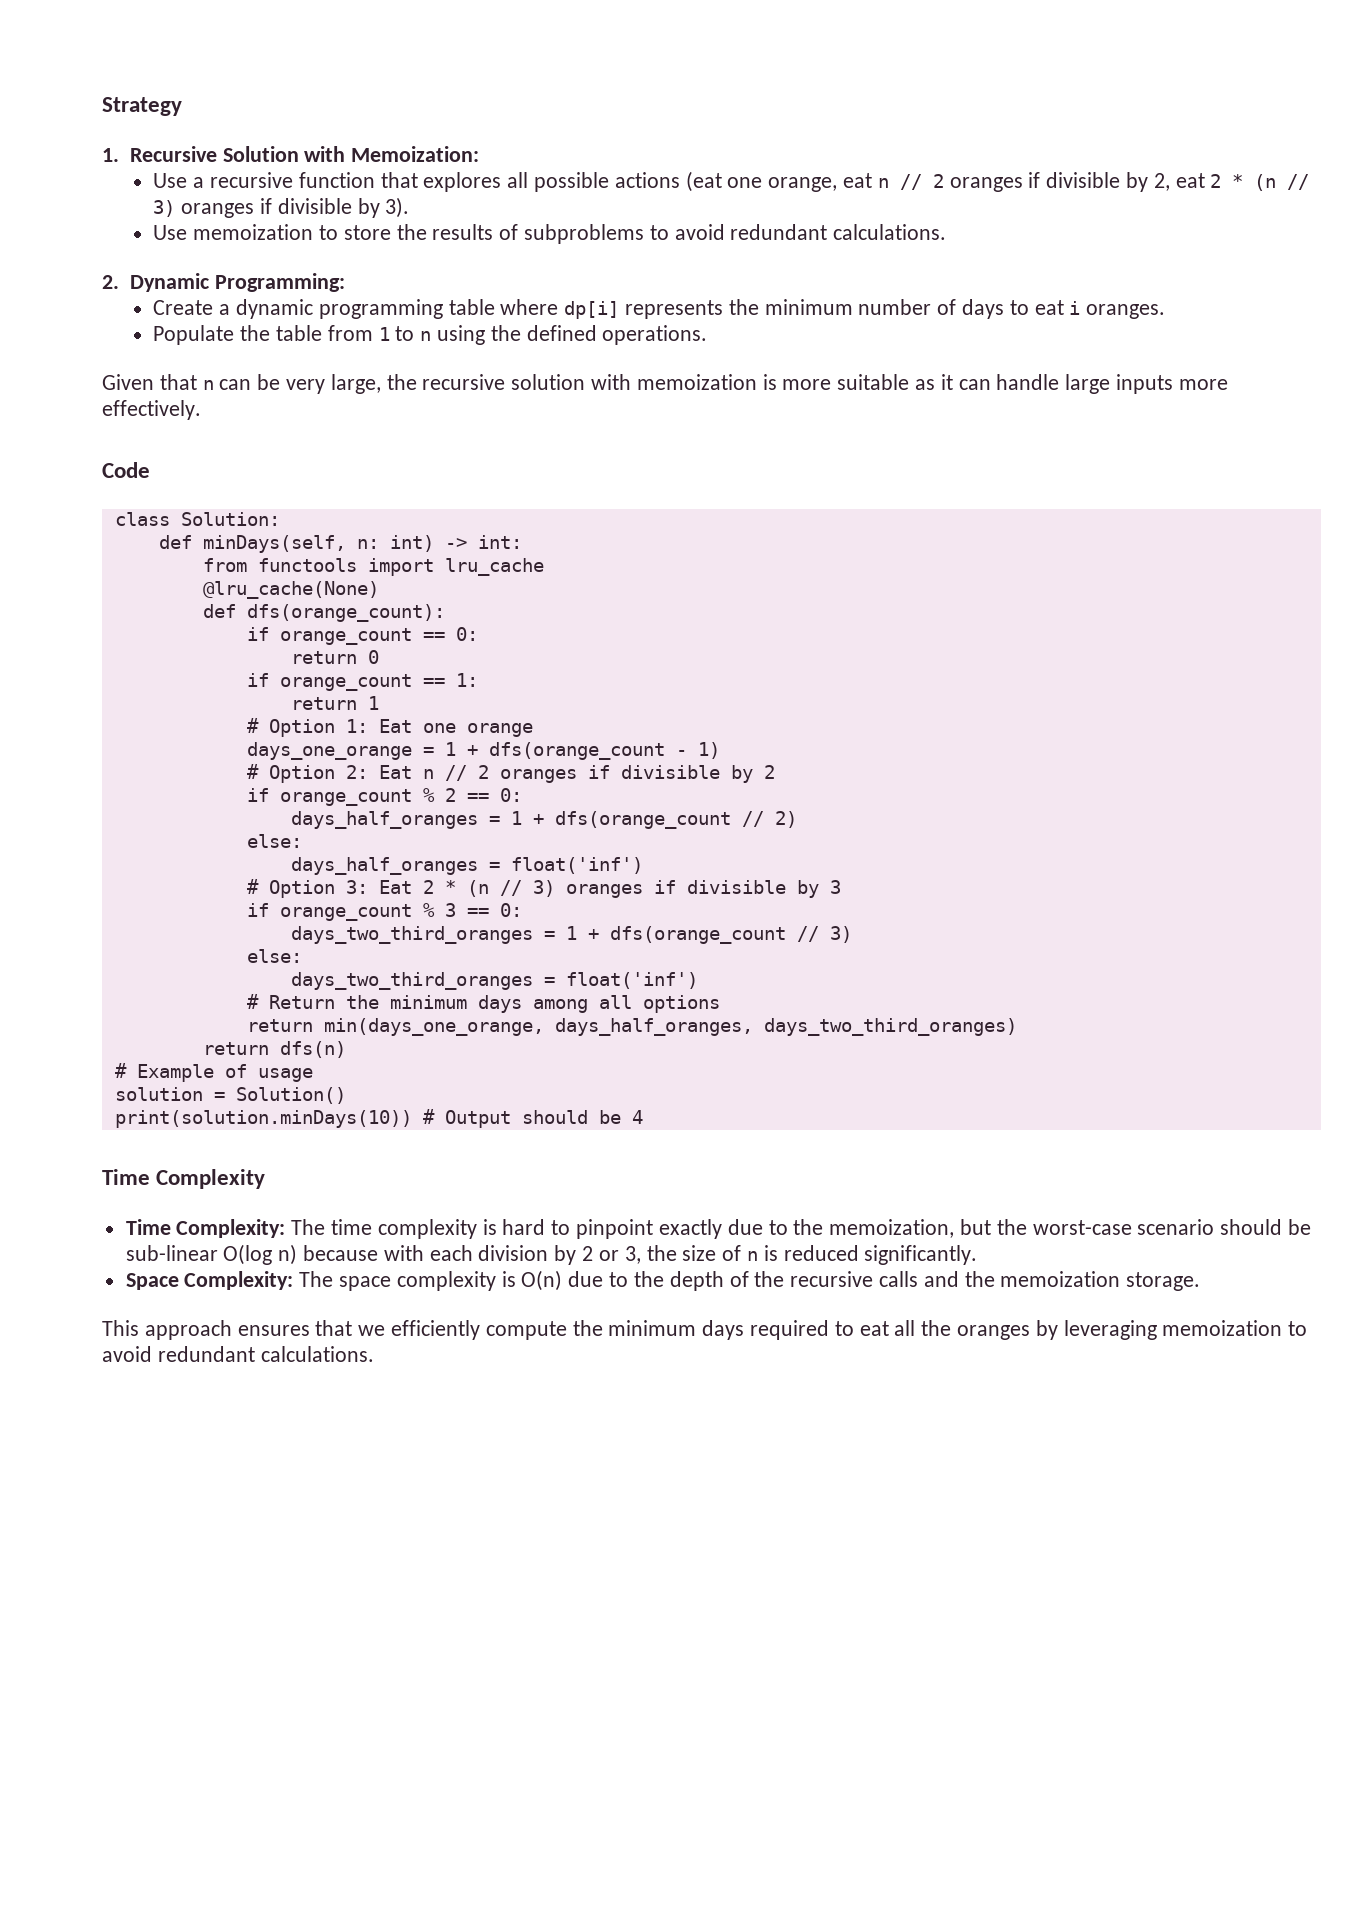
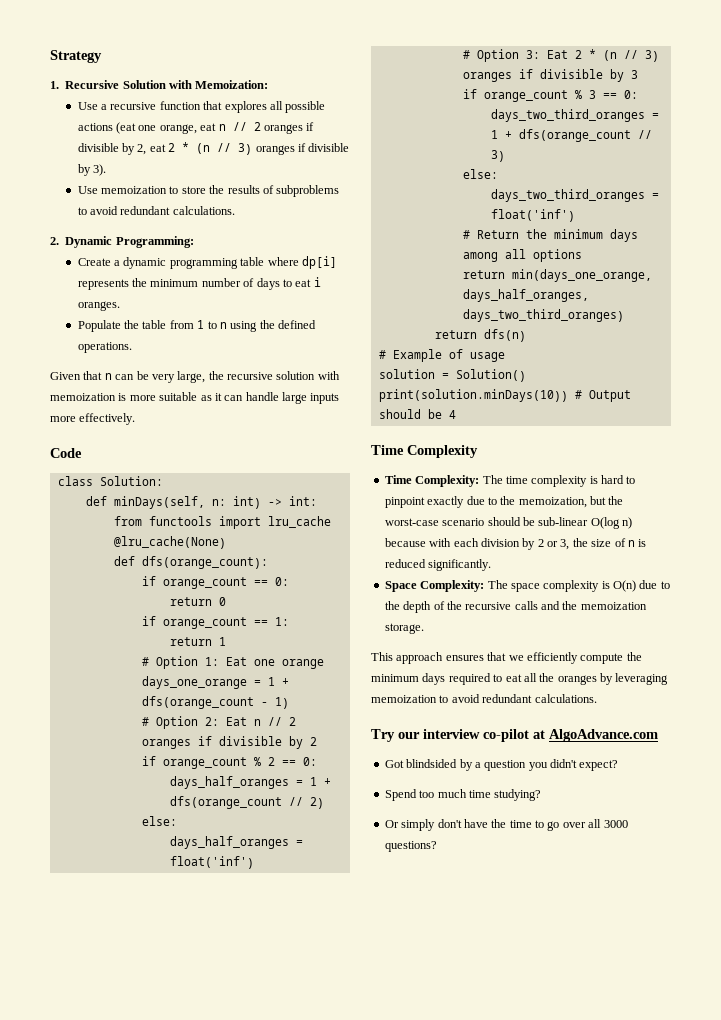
(374, 1354) none -> [371,729,658,742] [384,759,619,771] [384,789,542,801] [384,819,628,831] [384,841,437,852] // Try our interview co-pilot at AlgoAdvance.com // Got blindsided by a question you didn't expect? // Spend too much time studying? // Or simply don't have the time to go over all 3000 questions?

